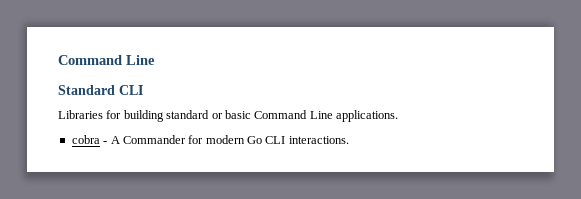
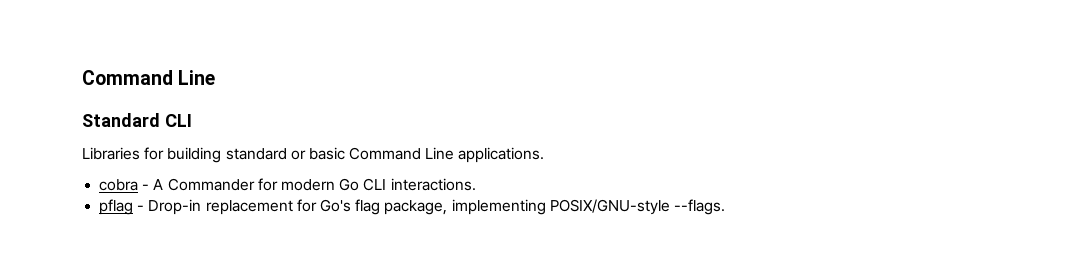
(349, 140) none -> [99,199,725,215] // pflag - Drop-in replacement for Go's flag package, implementing POSIX/GNU-style --flags.

